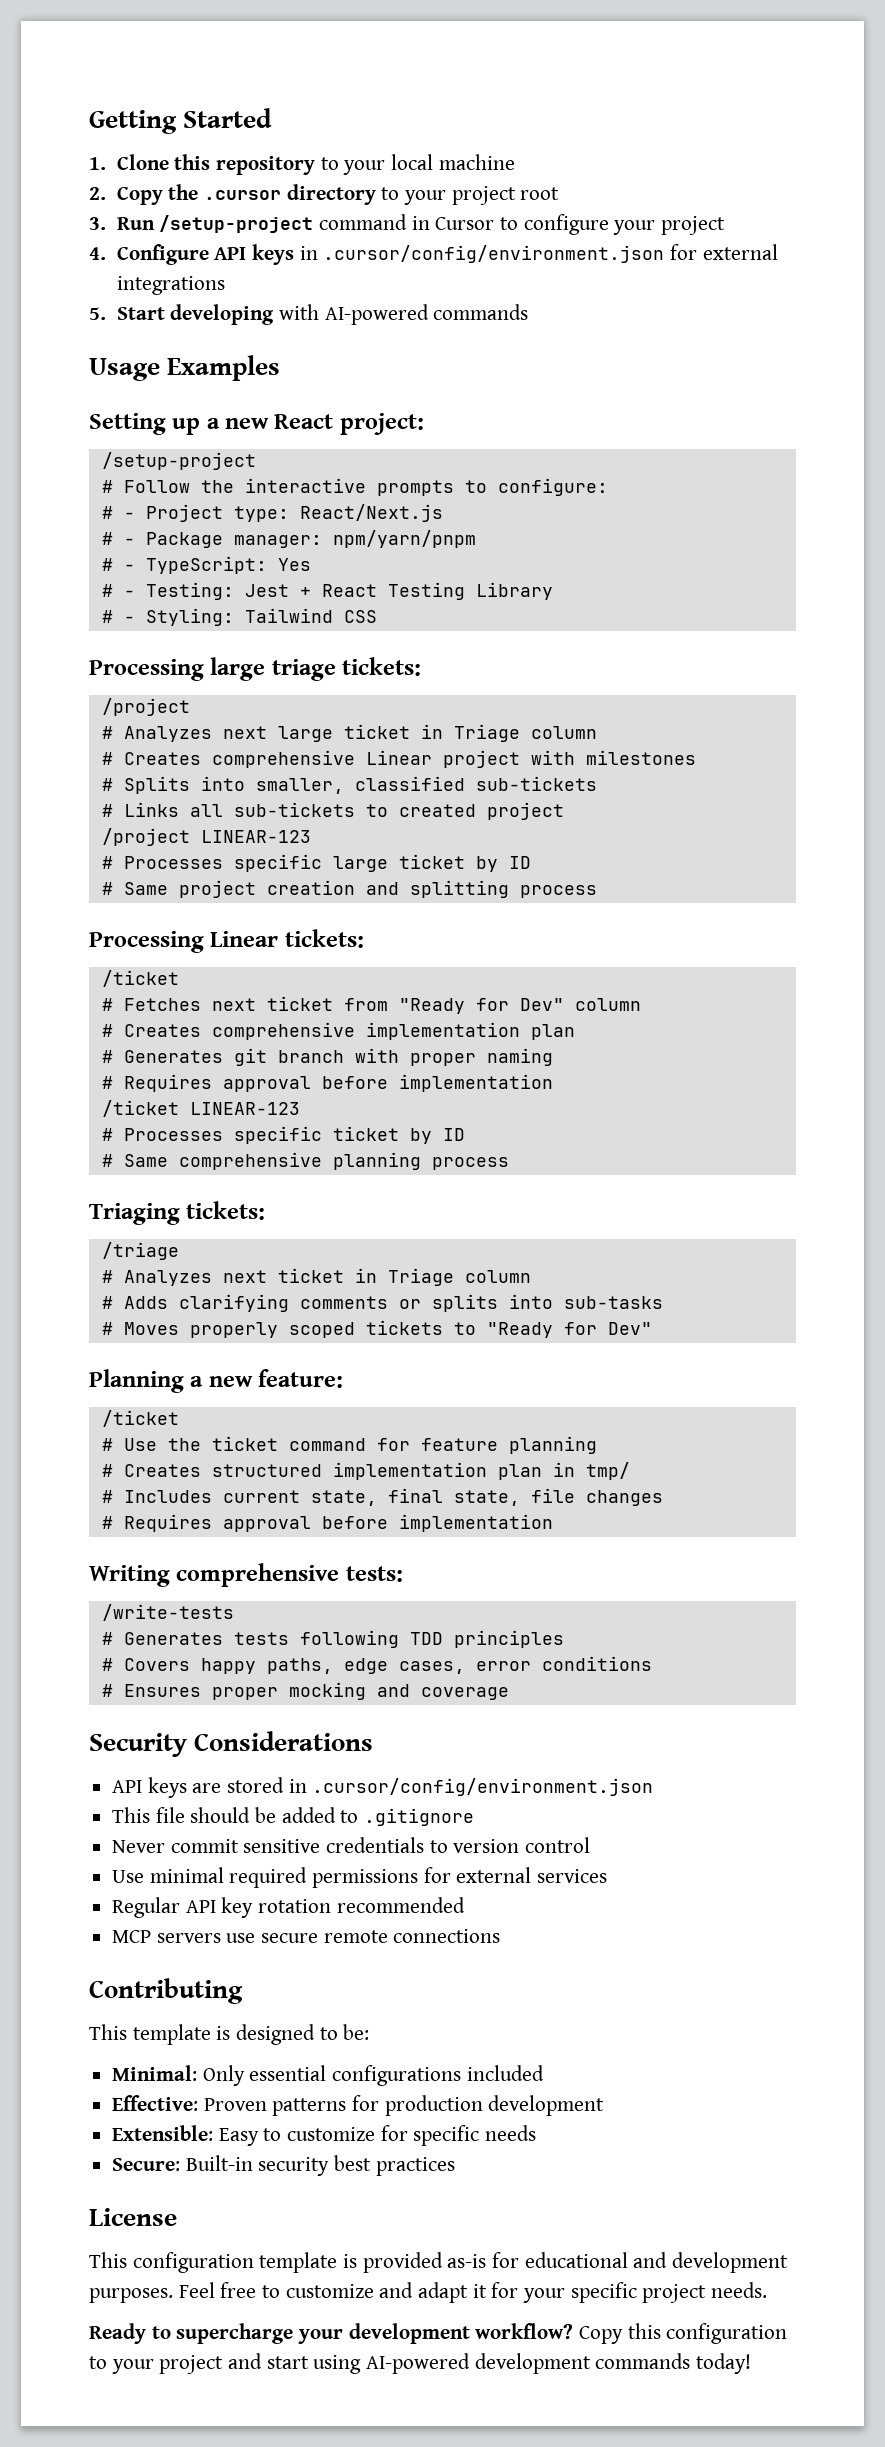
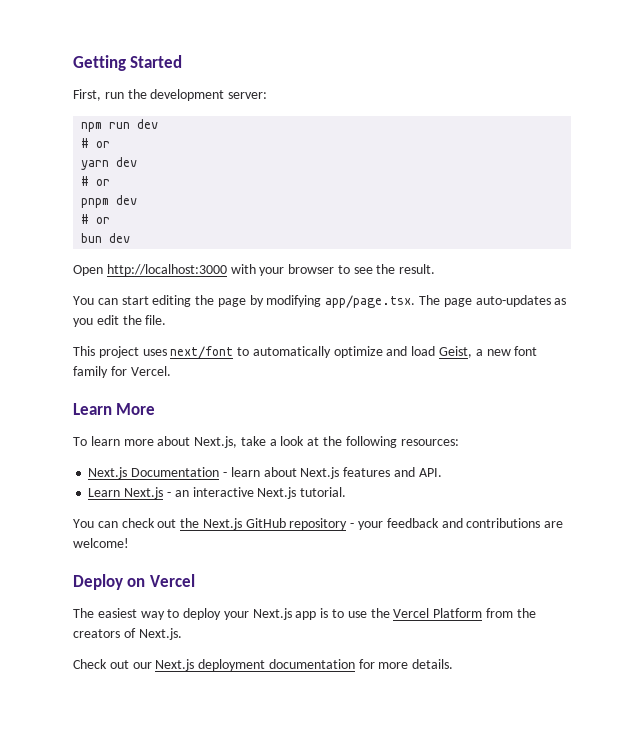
[89,154,515,175] [89,184,560,205] [89,214,726,235] [89,244,778,265] [116,276,225,295] [89,304,529,325] [89,355,281,381] [89,413,424,435] [101,452,256,470] [101,478,608,496] [101,504,443,522] [101,530,476,548] [101,556,311,574] [101,582,553,600] [101,608,377,626] [89,657,422,681] [101,698,190,716] [101,724,597,742] [101,750,696,768] [101,776,597,794] [101,802,564,820] [101,828,311,846] [101,854,531,872] [101,880,597,898] [89,929,364,953] [101,970,179,987] [101,996,641,1014] [101,1022,575,1040] [101,1048,553,1066] [101,1074,553,1092] [101,1100,300,1117] [101,1126,465,1144] [101,1152,509,1170] [89,1201,266,1225] [101,1242,179,1260] [101,1268,531,1286] [101,1294,663,1312] [101,1320,652,1338] [89,1369,344,1393] [101,1410,179,1427] [101,1436,597,1454] [101,1462,630,1480] [101,1488,663,1506] [101,1514,553,1532] [89,1563,403,1587] [101,1604,234,1621] [101,1630,564,1648] [101,1656,652,1674] [101,1682,509,1700] [89,1731,374,1757] [112,1777,654,1798] [112,1807,475,1826] [112,1837,591,1853] [112,1867,608,1888] [112,1897,465,1918] [112,1929,501,1943] [89,1978,243,2004] [89,2024,370,2045] [112,2065,544,2086] [112,2095,605,2116] [112,2125,537,2146] [112,2155,455,2176] [89,2208,177,2226] [89,2252,789,2273] [89,2282,768,2303] [89,2323,788,2344] [89,2353,752,2374] 1. Clone this repository to your local machine // 2. Copy the .cursor directory to your project root // 3. Run /setup-project command in Cursor to configure your project // 4. Configure API keys in .cursor/config/environment.json for external integrations // 5. Start developing with AI-powered commands // Usage Examples // Setting up a new React project: // /setup-project // # Follow the interactive prompts to configure: // # - Project type: React/Next.js // # - Package manager: npm/yarn/pnpm // # - TypeScript: Yes // # - Testing: Jest + React Testing Library // # - Styling: Tailwind CSS // Processing large triage tickets: // /project // # Analyzes next large ticket in Triage column // # Creates comprehensive Linear project with milestones // # Splits into smaller, classified sub-tickets // # Links all sub-tickets to created project // /project LINEAR-123 // # Processes specific large ticket by ID // # Same project creation and splitting process // Processing Linear tickets: // /ticket // # Fetches next ticket from "Ready for Dev" column // # Creates comprehensive implementation plan // # Generates git branch with proper naming // # Requires approval before implementation // /ticket LINEAR-123 // # Processes specific ticket by ID // # Same comprehensive planning process // Triaging tickets: // /triage // # Analyzes next ticket in Triage column // # Adds clarifying comments or splits into sub-tasks // # Moves properly scoped tickets to "Ready for Dev" // Planning a new feature: // /ticket // # Use the ticket command for feature planning // # Creates structured implementation plan in tmp/ // # Includes current state, final state, file changes // # Requires approval before implementation // Writing comprehensive tests: // /write-tests // # Generates tests following TDD principles // # Covers happy paths, edge cases, error conditions // # Ensures proper mocking and coverage // Security Considerations // API keys are stored in .cursor/config/environment.json // This file should be added to .gitignore // Never commit sensitive credentials to version control // Use minimal required permissions for external services // Regular API key rotation recommended // MCP servers use secure remote connections // Contributing // This template is designed to be: // Minimal: Only essential configurations included // Effective: Proven patterns for production development // Extensible: Easy to customize for specific needs // Secure: Built-in security best practices // License // This configuration template is provided as-is for educational and development purposes. Feel free to customize and adapt it for your specific project needs. // Ready to supercharge your development workflow? Copy this configuration to your project and start using AI-powered development commands today! -> [73,89,268,101] [81,119,159,132] [81,138,111,148] [81,157,138,170] [81,176,111,186] [81,195,138,208] [81,214,111,224] [81,233,131,243] [73,264,436,276] [73,295,567,308] [73,315,167,327] [73,346,538,359] [73,366,171,378] [73,403,156,415] [73,436,459,448] [88,467,442,479] [88,487,347,499] [73,518,564,530] [73,538,129,548] [73,574,195,590] [73,608,536,620] [73,628,182,640] [73,659,454,671] First, run the development server: // npm run dev // # or // yarn dev // # or // pnpm dev // # or // bun dev // Open http://localhost:3000 with your browser to see the result. // You can start editing the page by modifying app/page.tsx. The page auto-updates as you edit the file. // This project uses next/font to automatically optimize and load Geist, a new font family for Vercel. // Learn More // To learn more about Next.js, take a look at the following resources: // Next.js Documentation - learn about Next.js features and API. // Learn Next.js - an interactive Next.js tutorial. // You can check out the Next.js GitHub repository - your feedback and contributions are welcome! // Deploy on Vercel // The easiest way to deploy your Next.js app is to use the Vercel Platform from the creators of Next.js. // Check out our Next.js deployment documentation for more details.

